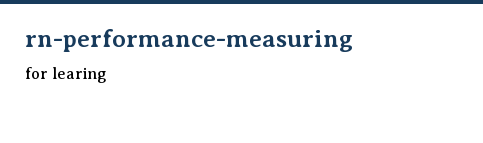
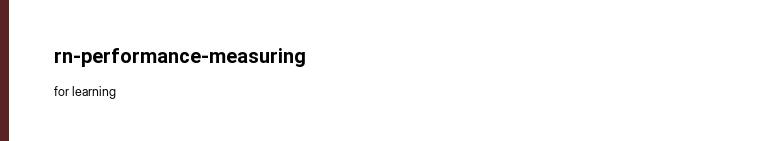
[52,67,108,83] learing -> [72,86,117,99] learning

